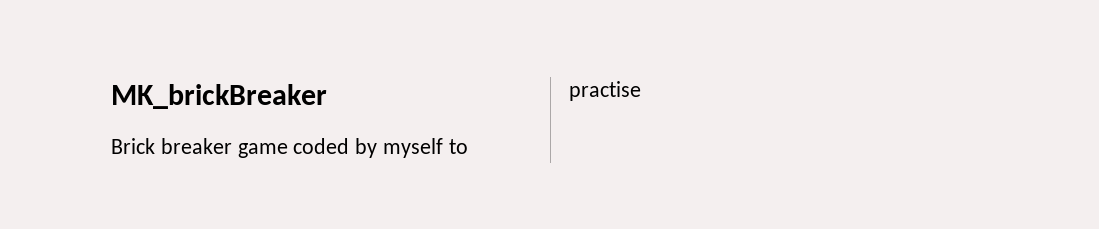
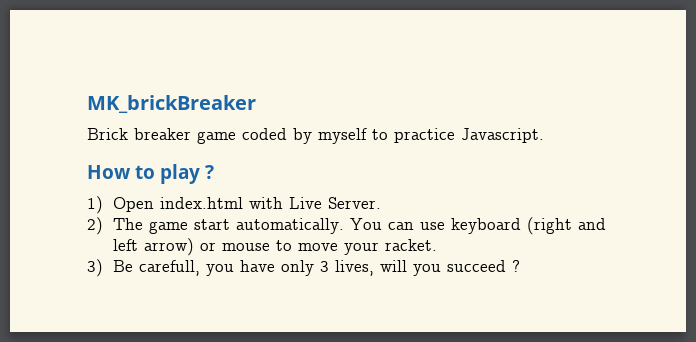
[569,81,641,101] practise -> [394,128,544,143] [87,164,214,184] [87,196,382,214] [87,217,607,235] [113,238,438,256] [87,259,521,277] practice Javascript. // How to play ? // 1) Open index.html with Live Server. // 2) The game start automatically. You can use keyboard (right and left arrow) or mouse to move your racket. // 3) Be carefull, you have only 3 lives, will you succeed ?

